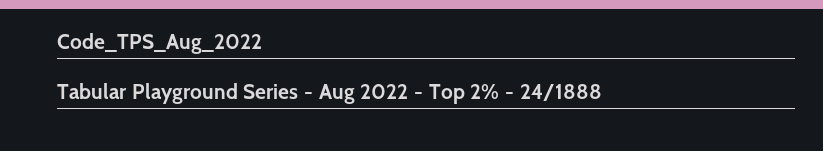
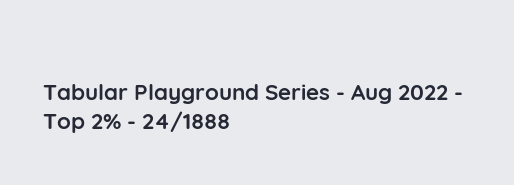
[57,33,262,54] Code_TPS_Aug_2022 // -> (43, 92) none

